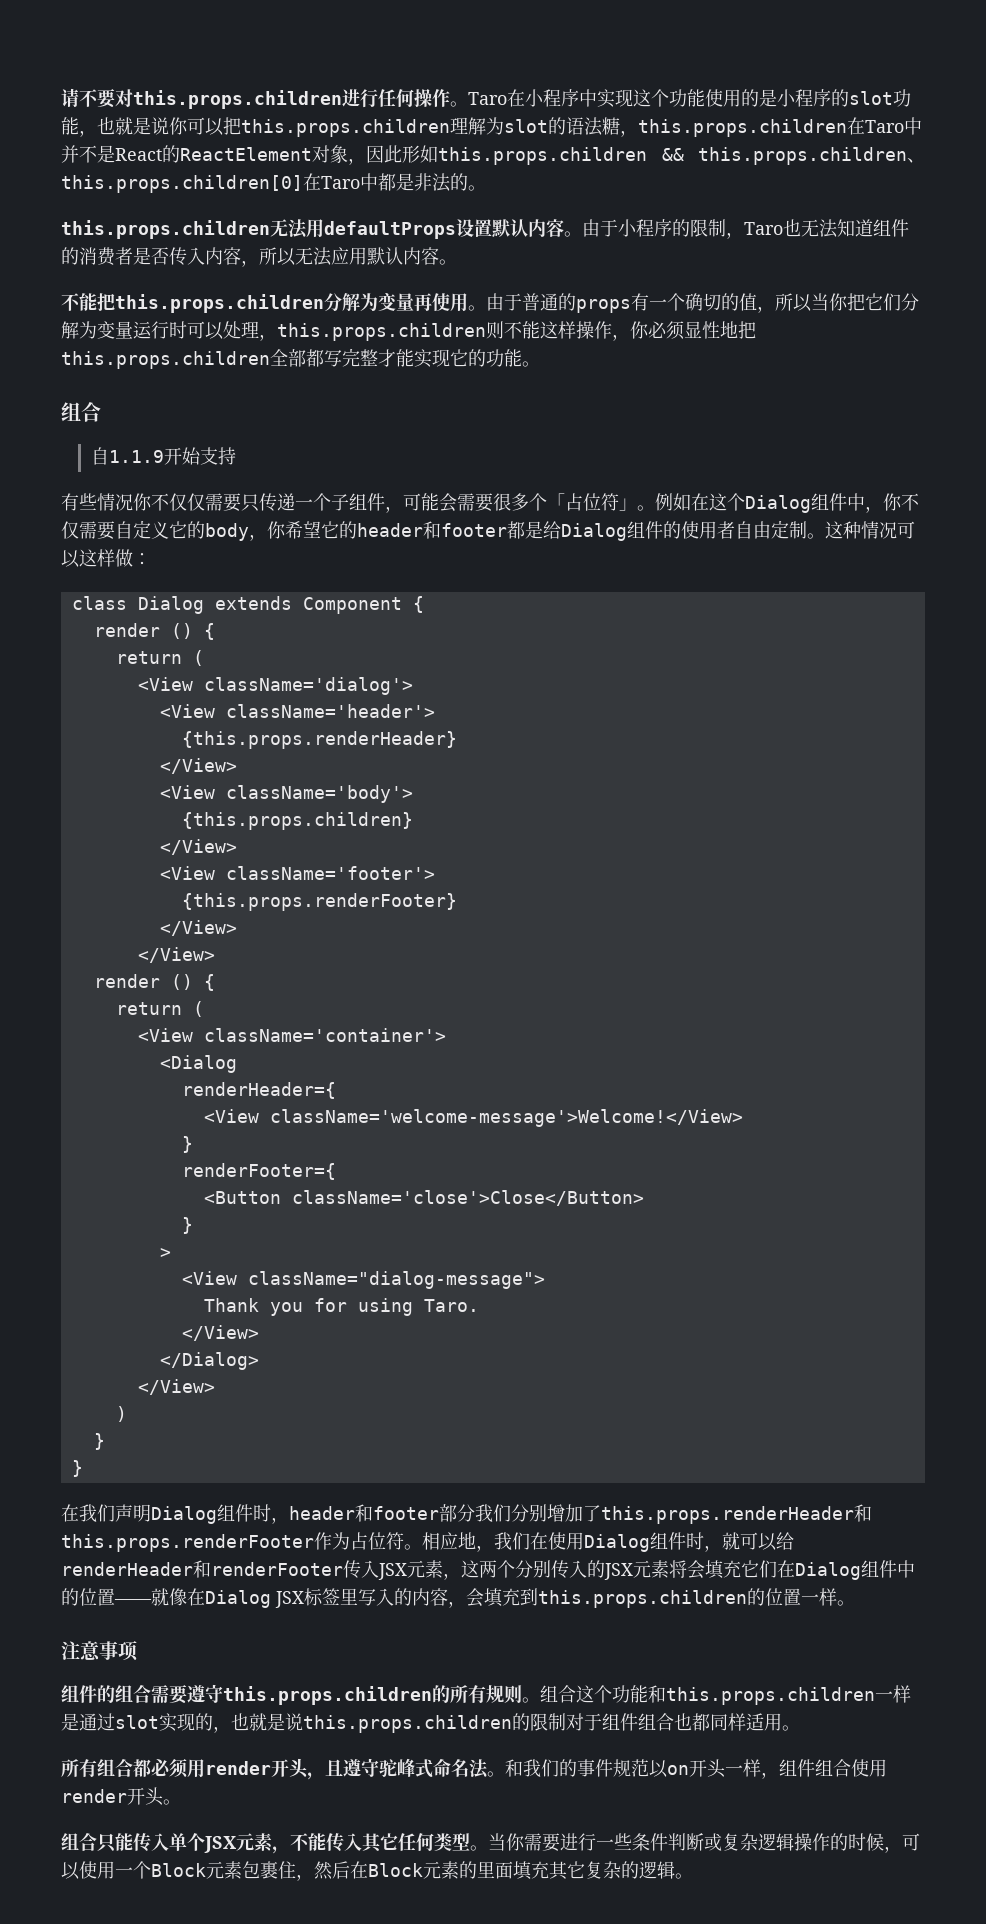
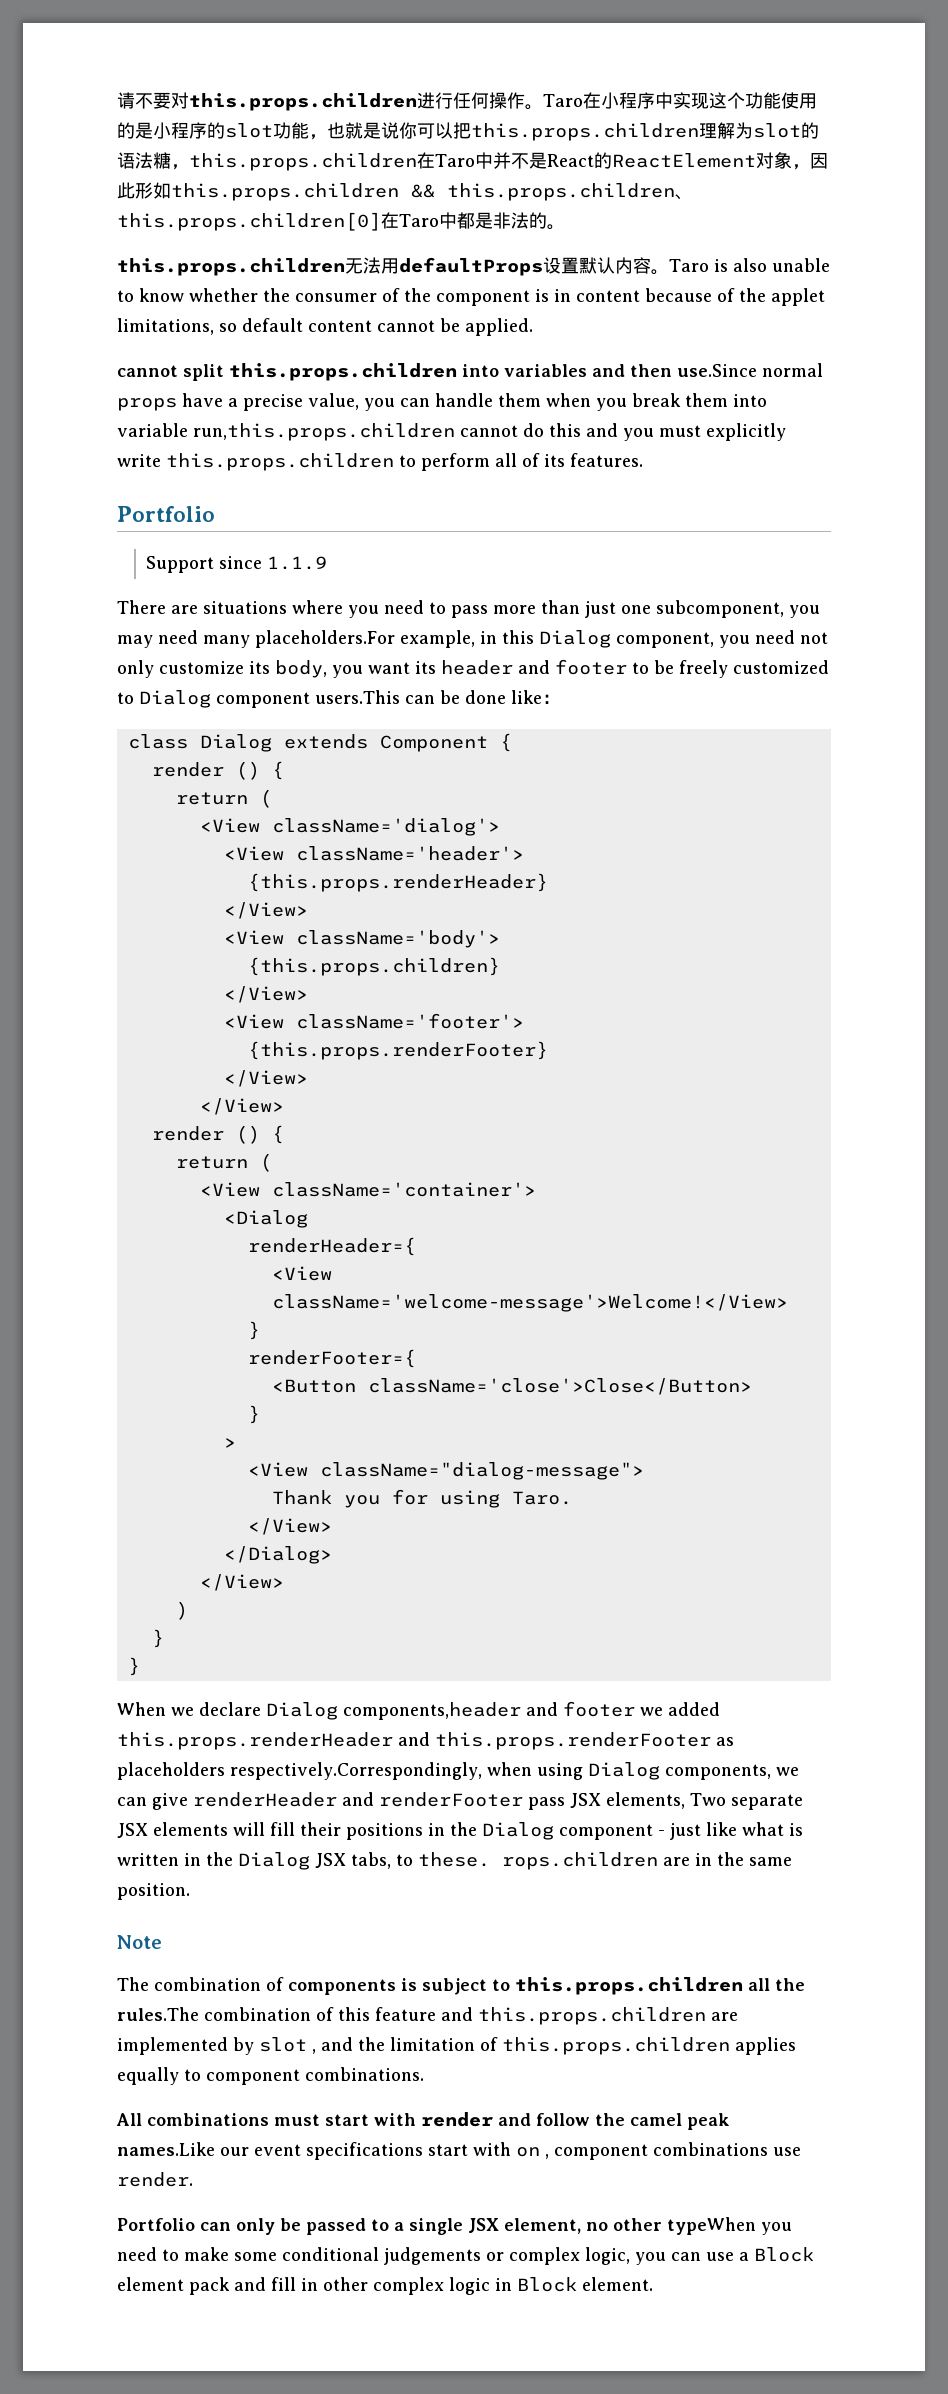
[582,219,909,239] [61,247,457,267] [61,292,919,313] [61,321,756,341] [61,348,540,369] [61,402,101,422] [90,447,236,465] [61,493,919,513] [61,520,915,541] [61,549,133,568] 由于小程序的限制，Taro也无法知道组件的消费者是否传入内容，所以无法应用默认内容。 // 不能把this.props.children分解为变量再使用。由于普通的props有一个确切的值，所以当你把它们分解为变量运行时可以处理，this.props.children则不能这样操作，你必须显性地把this.props.children全部都写完整才能实现它的功能。 // 组合 // 自1.1.9开始支持 // 有些情况你不仅仅需要只传递一个子组件，可能会需要很多个「占位符」。例如在这个Dialog组件中，你不仅需要自定义它的body，你希望它的header和footer都是给Dialog组件的使用者自由定制。这种情况可以这样做 -> [669,258,830,272] [117,288,825,306] [117,318,533,336] [117,363,823,381] [117,393,767,411] [117,423,786,441] [117,453,643,471] [117,506,215,522] [146,556,328,573] [117,600,820,618] [117,630,828,648] [117,659,829,678] [117,690,542,708] Taro is also unable to know whether the consumer of the component is in content because of the applet limitations, so default content cannot be applied. // cannot split this.props.children into variables and then use.Since normal props have a precise value, you can handle them when you break them into variable run,this.props.children cannot do this and you must explicitly write this.props.children to perform all of its features. // Portfolio // Support since 1.1.9 // There are situations where you need to pass more than just one subcomponent, you may need many placeholders.For example, in this Dialog component, you need not only customize its body, you want its header and footer to be freely customized to Dialog component users.This can be done like
[61,1504,872,1524] [61,1532,794,1552] [61,1560,915,1580] [61,1588,855,1608] [61,1641,138,1661] [61,1684,911,1705] [61,1713,800,1733] [61,1758,887,1780] [61,1787,181,1806] [61,1833,920,1854] [61,1861,693,1881] 在我们声明Dialog组件时，header和footer部分我们分别增加了this.props.renderHeader和this.props.renderFooter作为占位符。相应地，我们在使用Dialog组件时，就可以给renderHeader和renderFooter传入JSX元素，这两个分别传入的JSX元素将会填充它们在Dialog组件中的位置——就像在Dialog JSX标签里写入的内容，会填充到this.props.children的位置一样。 // 注意事项 // 组件的组合需要遵守this.props.children的所有规则。组合这个功能和this.props.children一样是通过slot实现的，也就是说this.props.children的限制对于组件组合也都同样适用。 // 所有组合都必须用render开头，且遵守驼峰式命名法。和我们的事件规范以on开头一样，组件组合使用render开头。 // 组合只能传入单个JSX元素，不能传入其它任何类型。当你需要进行一些条件判断或复杂逻辑操作的时候，可以使用一个Block元素包裹住，然后在Block元素的里面填充其它复杂的逻辑。 -> [117,1701,720,1720] [117,1732,734,1750] [117,1762,799,1780] [117,1792,803,1810] [117,1822,803,1840] [117,1852,792,1870] [117,1883,190,1900] [117,1935,162,1949] [117,1977,805,1995] [117,2007,738,2025] [117,2037,796,2055] [117,2067,424,2085] [116,2112,729,2130] [117,2142,801,2160] [117,2172,193,2187] [117,2217,792,2235] [117,2247,814,2265] [117,2277,653,2295] When we declare Dialog components,header and footer we added this.props.renderHeader and this.props.renderFooter as placeholders respectively.Correspondingly, when using Dialog components, we can give renderHeader and renderFooter pass JSX elements, Two separate JSX elements will fill their positions in the Dialog component - just like what is written in the Dialog JSX tabs, to these. rops.children are in the same position. // Note // The combination of components is subject to this.props.children all the rules.The combination of this feature and this.props.children are implemented by slot , and the limitation of this.props.children applies equally to component combinations. // All combinations must start with render and follow the camel peak names.Like our event specifications start with on , component combinations use render. // Portfolio can only be passed to a single JSX element, no other typeWhen you need to make some conditional judgements or complex logic, you can use a Block element pack and fill in other complex logic in Block element.

